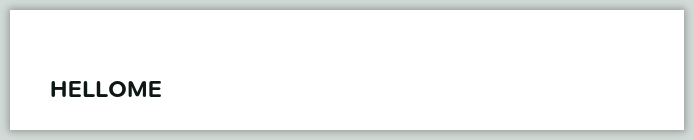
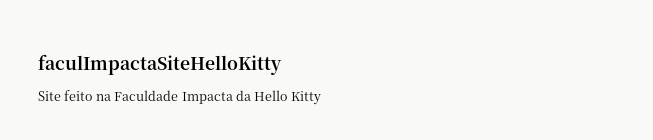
[50,81,162,97] HELLOME -> [38,54,282,75] [38,90,321,105] faculImpactaSiteHelloKitty // Site feito na Faculdade Impacta da Hello Kitty

